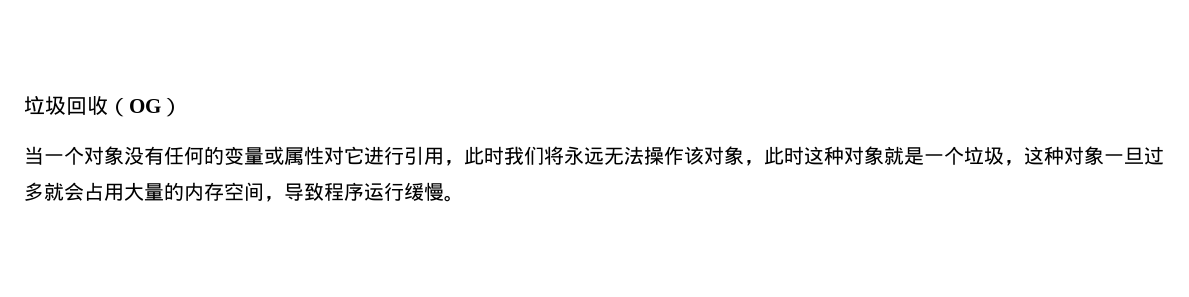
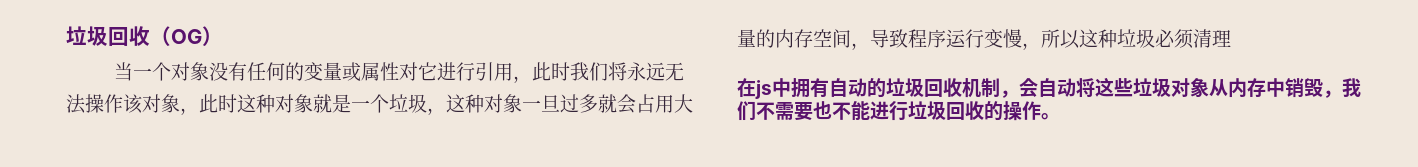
[404,182,444,201] 缓慢 -> [984,29,1231,50] [737,77,1361,99] [737,101,1041,121] 变慢，所以这种垃圾必须清理 // 在js中拥有自动的垃圾回收机制，会自动将这些垃圾对象从内存中销毁，我们不需要也不能进行垃圾回收的操作

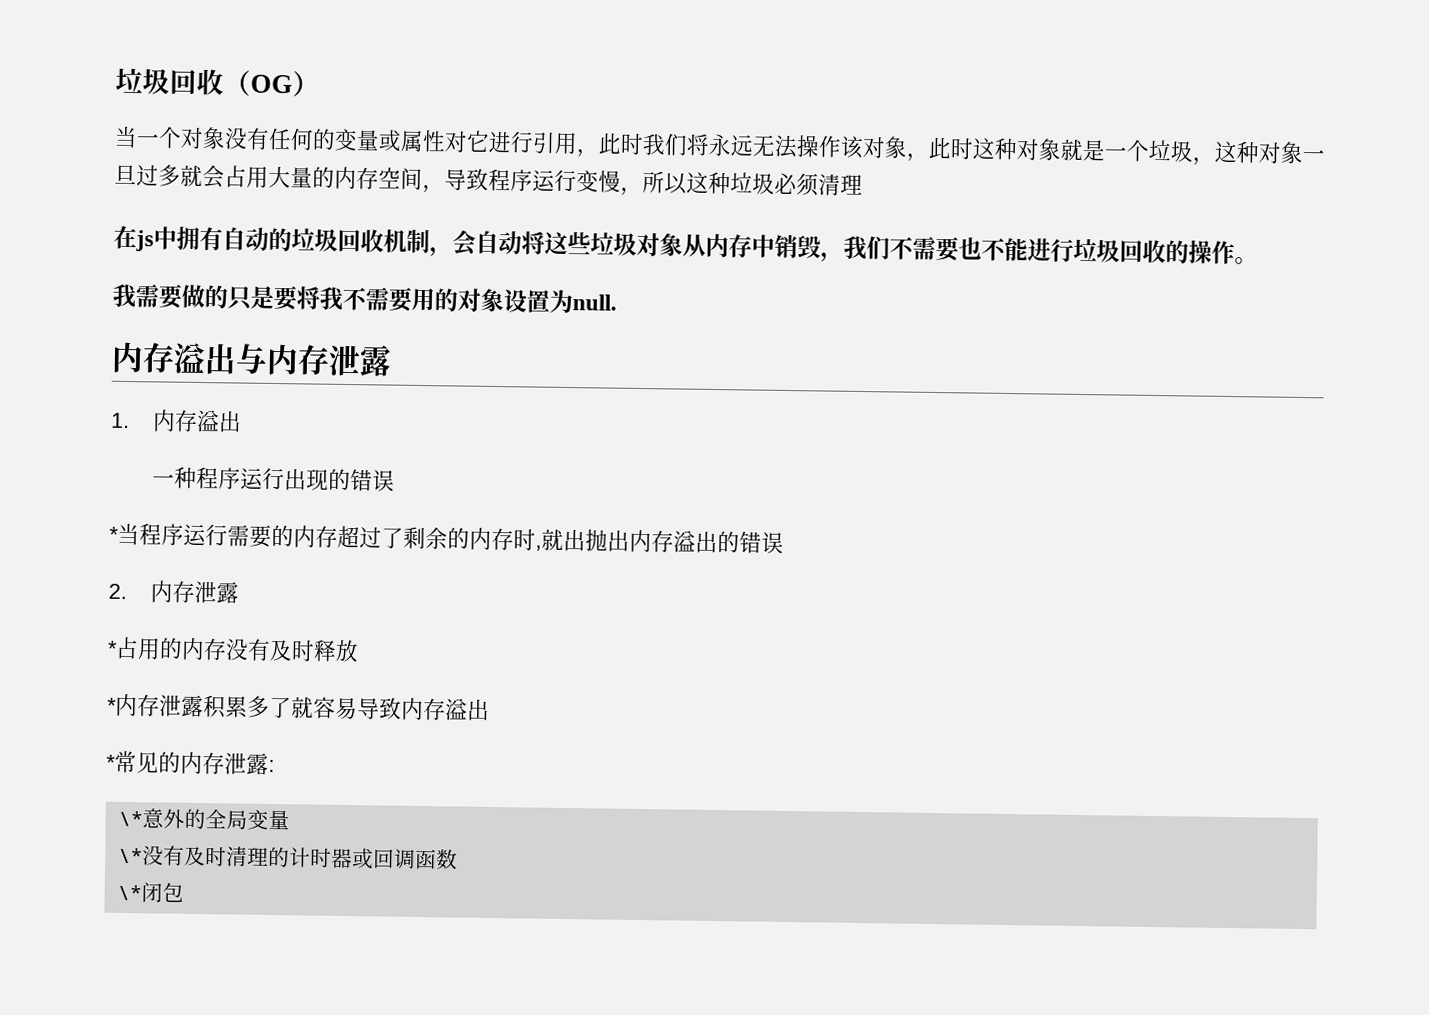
(1060, 116) none -> [112,283,617,314] [111,341,392,377] [111,409,243,433] [152,466,396,492] [109,522,784,554] [108,580,240,604] [107,636,359,663] [107,693,490,721] [106,750,275,775] [117,808,290,830] [117,845,458,870] [116,882,184,903] // 我需要做的只是要将我不需要用的对象设置为null. // 内存溢出与内存泄露 // 1.内存溢出 // 一种程序运行出现的错误 // *当程序运行需要的内存超过了剩余的内存时,就出抛出内存溢出的错误 // 2.内存泄露 // *占用的内存没有及时释放 // *内存泄露积累多了就容易导致内存溢出 // *常见的内存泄露: // \*意外的全局变量 // \*没有及时清理的计时器或回调函数 // \*闭包

